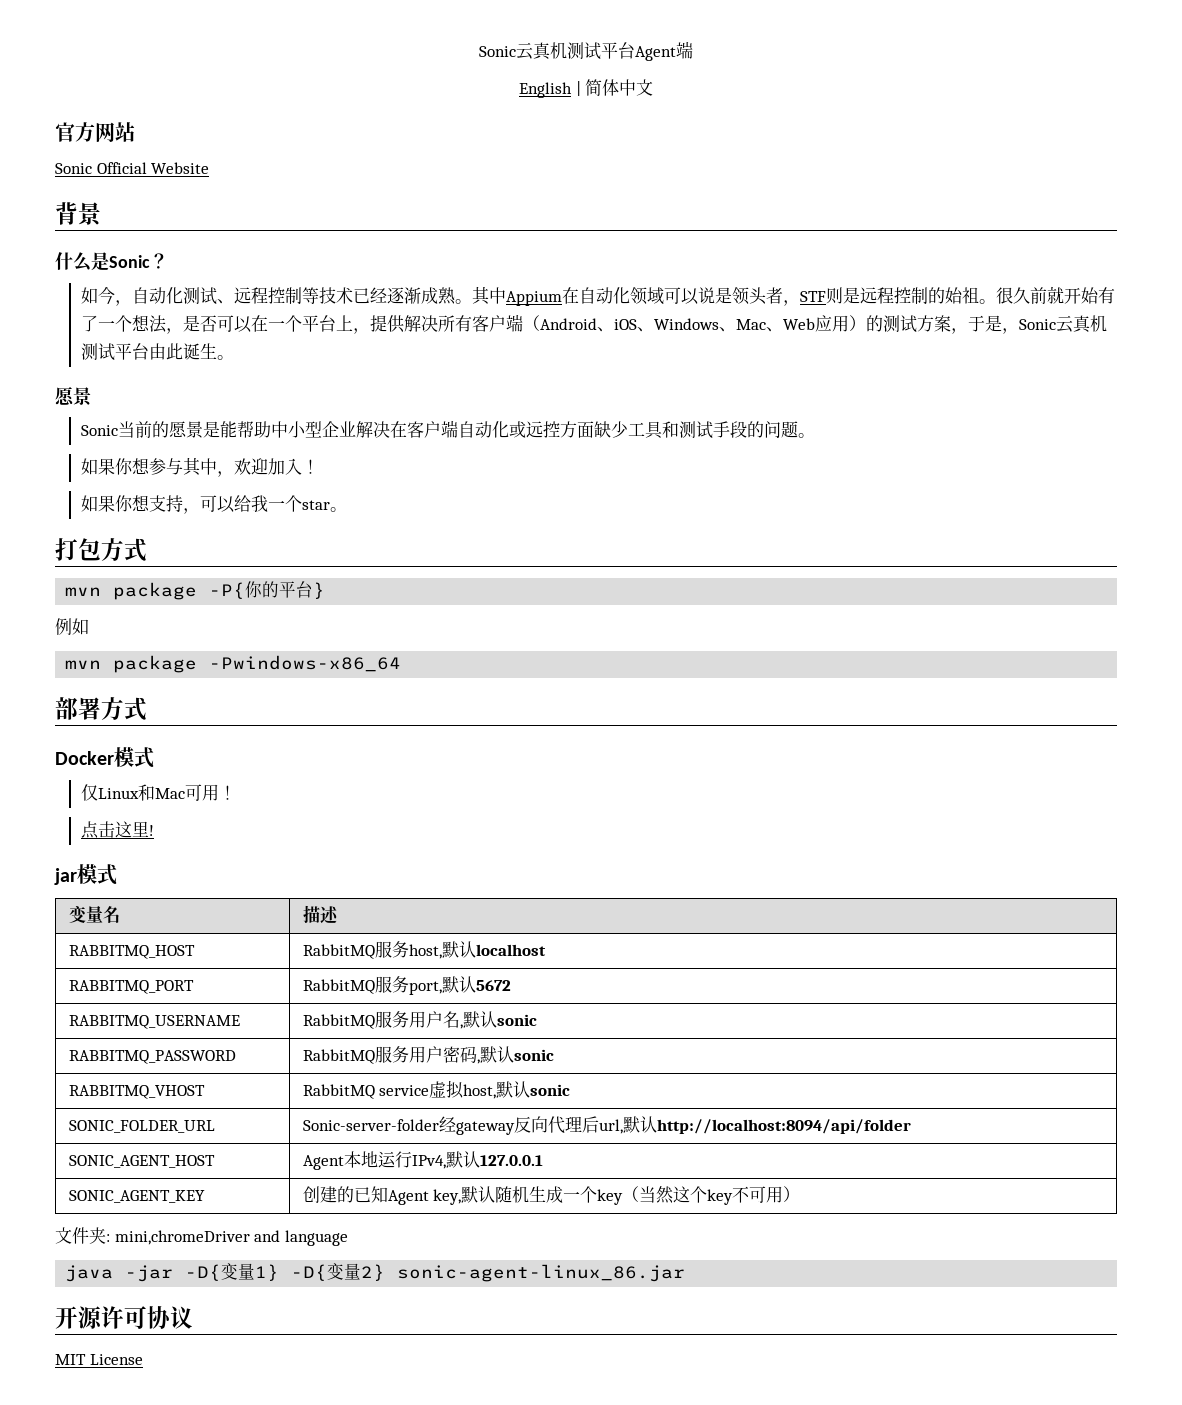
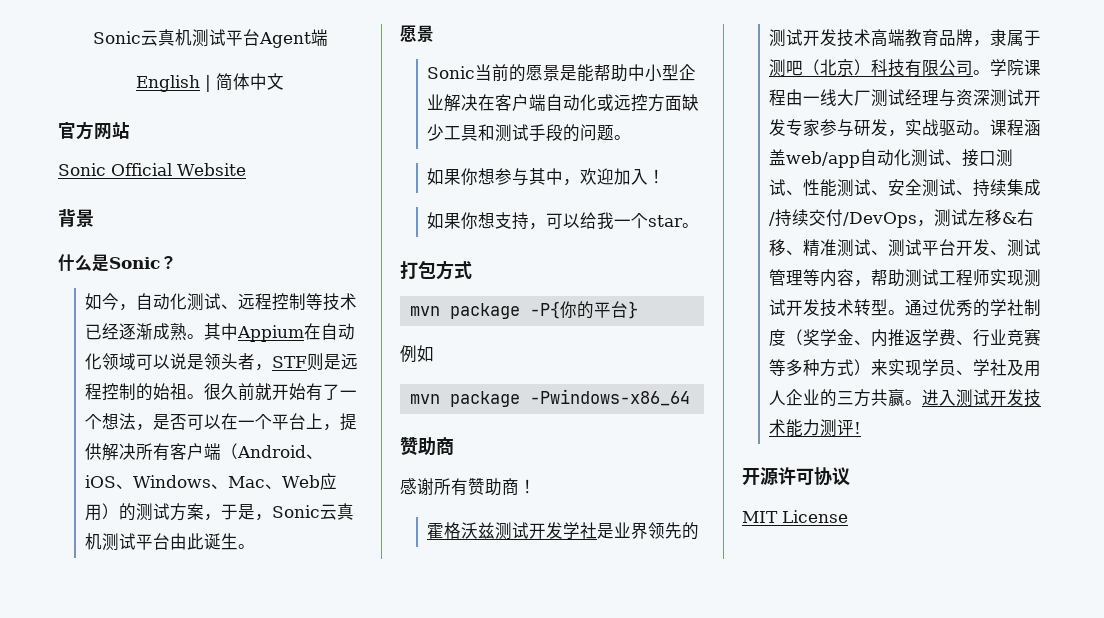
[55,697,147,721] [55,747,154,768] [80,784,236,801] [80,821,154,839] [54,864,117,885] [68,905,120,923] [302,905,339,924] [68,945,195,959] [302,941,546,959] [68,980,194,994] [302,976,511,995] [68,1015,240,1029] [302,1011,537,1029] [68,1050,236,1064] [302,1046,554,1064] [68,1085,205,1099] [302,1080,571,1099] [68,1120,215,1133] [302,1116,911,1135] [68,1155,215,1168] [302,1151,543,1170] [68,1190,205,1203] [302,1186,801,1205] [55,1227,348,1246] [65,1263,686,1282] 部署方式 // Docker模式 // 仅Linux和Mac可用！ // 点击这里! // jar模式 // 变量名 | 描述 // RABBITMQ_HOST | RabbitMQ服务host,默认localhost // RABBITMQ_PORT | RabbitMQ服务port,默认5672 // RABBITMQ_USERNAME | RabbitMQ服务用户名,默认sonic // RABBITMQ_PASSWORD | RabbitMQ服务用户密码,默认sonic // RABBITMQ_VHOST | RabbitMQ service虚拟host,默认sonic // SONIC_FOLDER_URL | Sonic-server-folder经gateway反向代理后url,默认http://localhost:8094/api/folder // SONIC_AGENT_HOST | Agent本地运行IPv4,默认127.0.0.1 // SONIC_AGENT_KEY | 创建的已知Agent key,默认随机生成一个key（当然这个key不可用） // 文件夹: mini,chromeDriver and language // java -jar -D{变量1} -D{变量2} sonic-agent-linux_86.jar -> [400,437,454,456] [400,478,536,496] [427,522,700,540] [769,29,1042,47] [769,59,1042,77] [769,89,1042,107] [769,119,1042,137] [769,149,1014,168] [769,179,1042,197] [769,209,1035,228] [769,239,1042,257] [769,269,1042,287] [769,299,1042,317] [769,328,1042,347] [769,359,1042,377] [769,389,1042,407] [769,419,862,437] 赞助商 // 感谢所有赞助商！ // 霍格沃兹测试开发学社是业界领先的测试开发技术高端教育品牌，隶属于测吧（北京）科技有限公司。学院课程由一线大厂测试经理与资深测试开发专家参与研发，实战驱动。课程涵盖web/app自动化测试、接口测试、性能测试、安全测试、持续集成/持续交付/DevOps，测试左移&右移、精准测试、测试平台开发、测试管理等内容，帮助测试工程师实现测试开发技术转型。通过优秀的学社制度（奖学金、内推返学费、行业竞赛等多种方式）来实现学员、学社及用人企业的三方共赢。进入测试开发技术能力测评!

